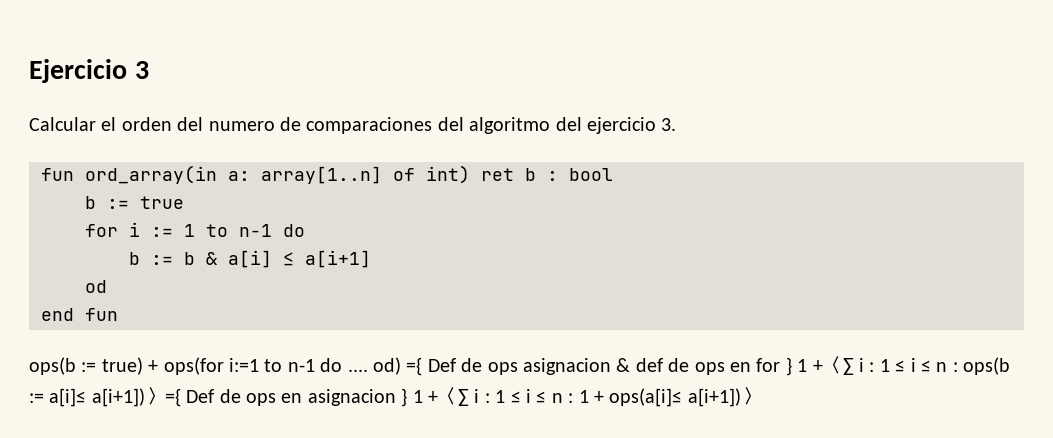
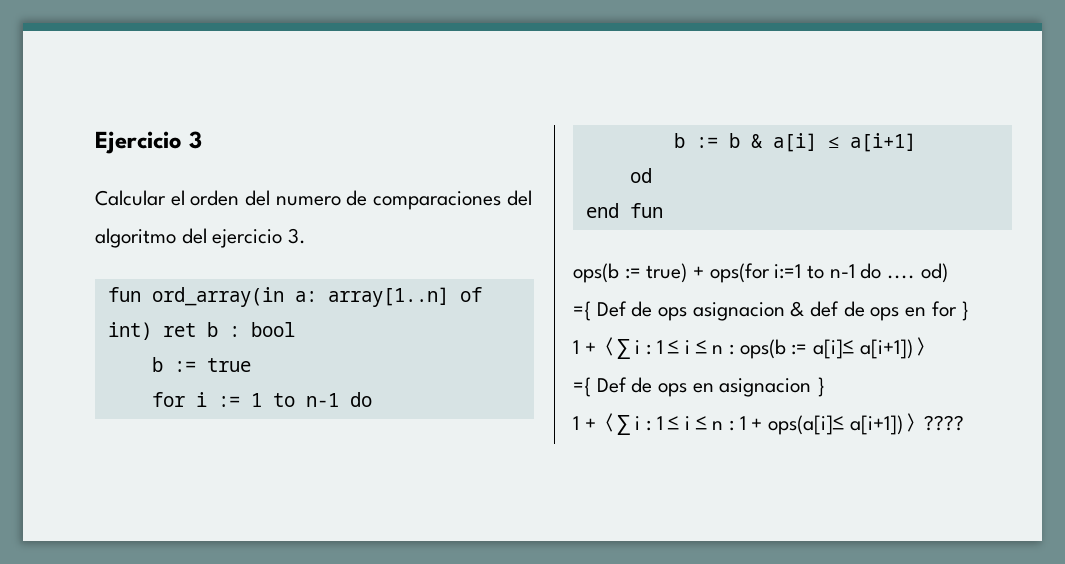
(401, 366) none -> (948, 273) //
(792, 366) none -> (970, 311) //
(165, 396) none -> (934, 346) //
(408, 397) none -> (826, 387) //
(761, 396) none -> [923,415,964,431] ????

